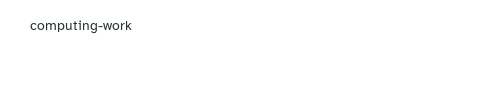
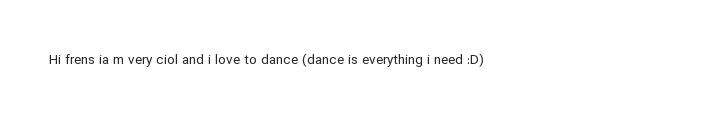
[30,20,132,34] computing-work -> [49,53,484,67] Hi frens ia m very ciol and i love to dance (dance is everything i need :D)

